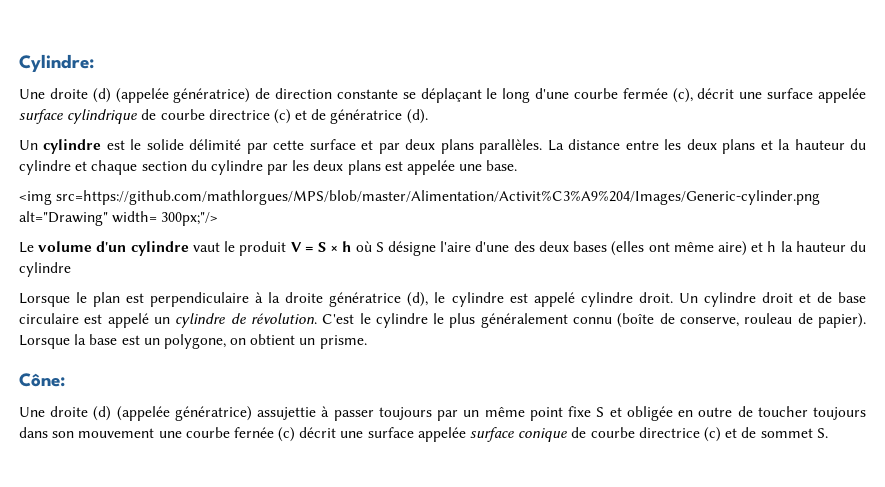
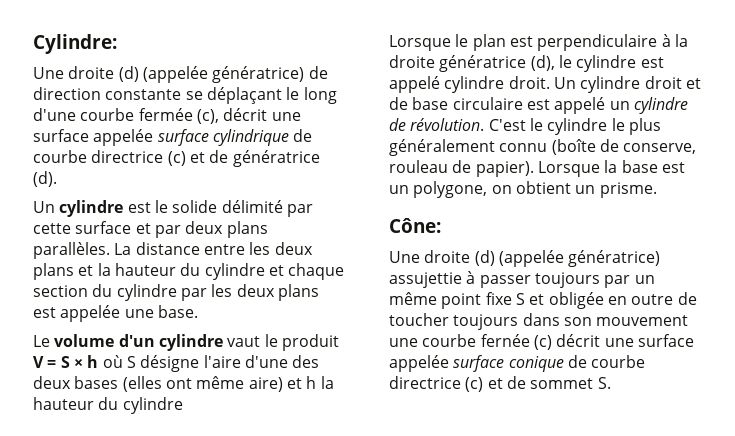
[19,190,821,205] [19,211,219,226] // <img src=https://github.com/mathlorgues/MPS/blob/master/Alimentation/Activit%C3%A9%204/Images/Generic-cylinder.png alt="Drawing" width= 300px;"/> -> (198, 311) none

